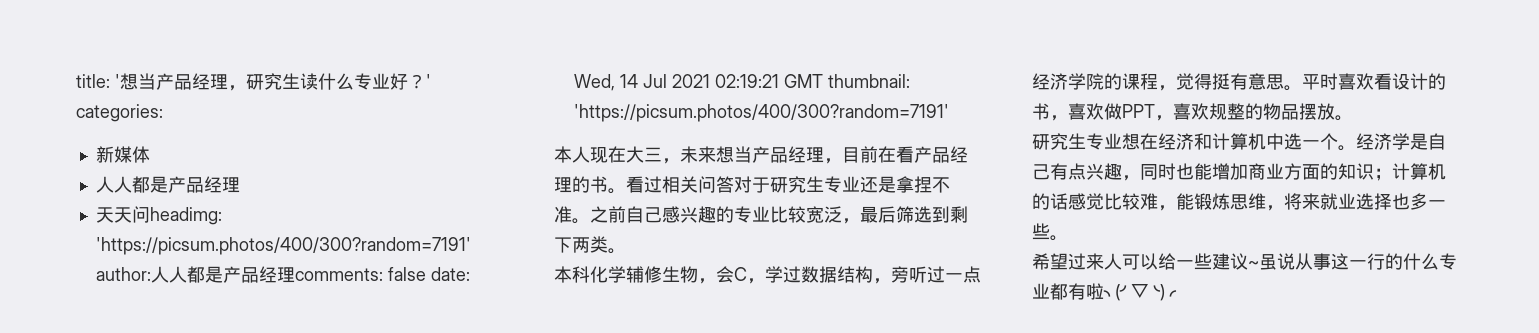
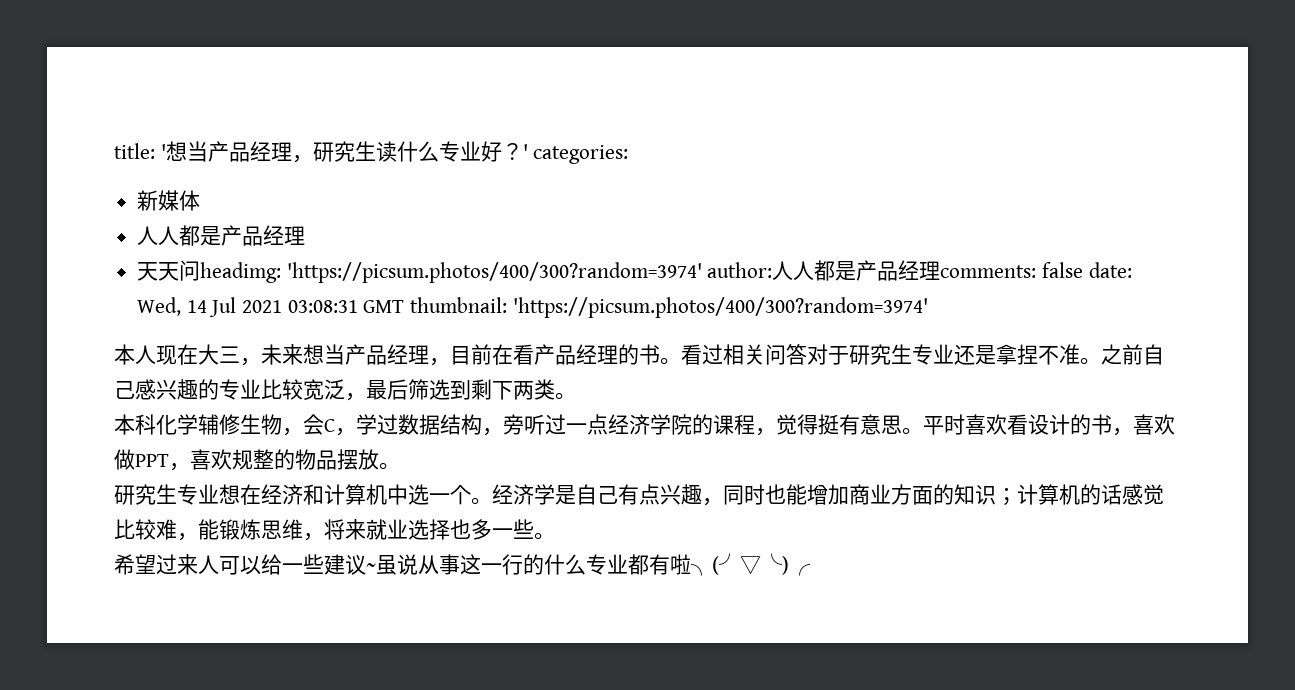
[95,237,471,255] 'https://picsum.photos/400/300?random=7191' -> [286,262,702,283] 'https://picsum.photos/400/300?random=3974'
[714,74,779,88] 02:19:21 -> [287,300,358,313] 03:08:31
[573,104,949,122] 'https://picsum.photos/400/300?random=7191' -> [512,297,928,318] 'https://picsum.photos/400/300?random=3974'

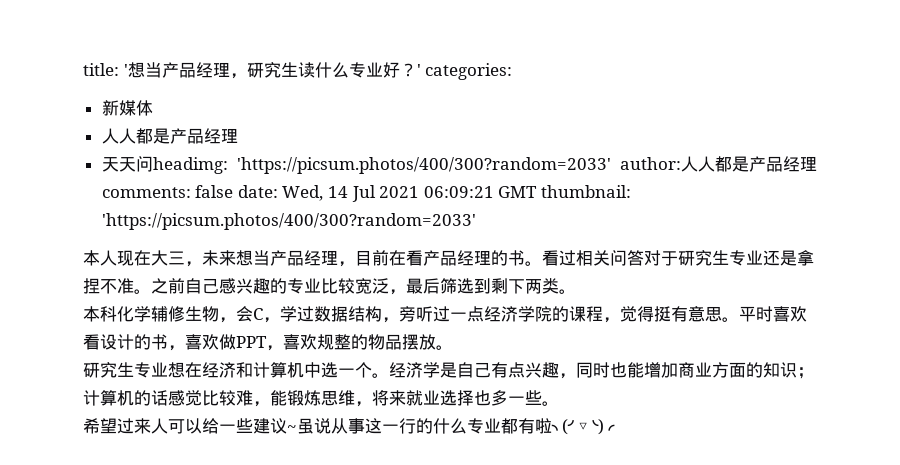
[286,262,702,283] 'https://picsum.photos/400/300?random=3974' -> [236,157,611,174] 'https://picsum.photos/400/300?random=2033'
[287,300,358,313] 03:08:31 -> [423,186,494,198] 06:09:21
[512,297,928,318] 'https://picsum.photos/400/300?random=3974' -> [101,213,476,230] 'https://picsum.photos/400/300?random=2033'

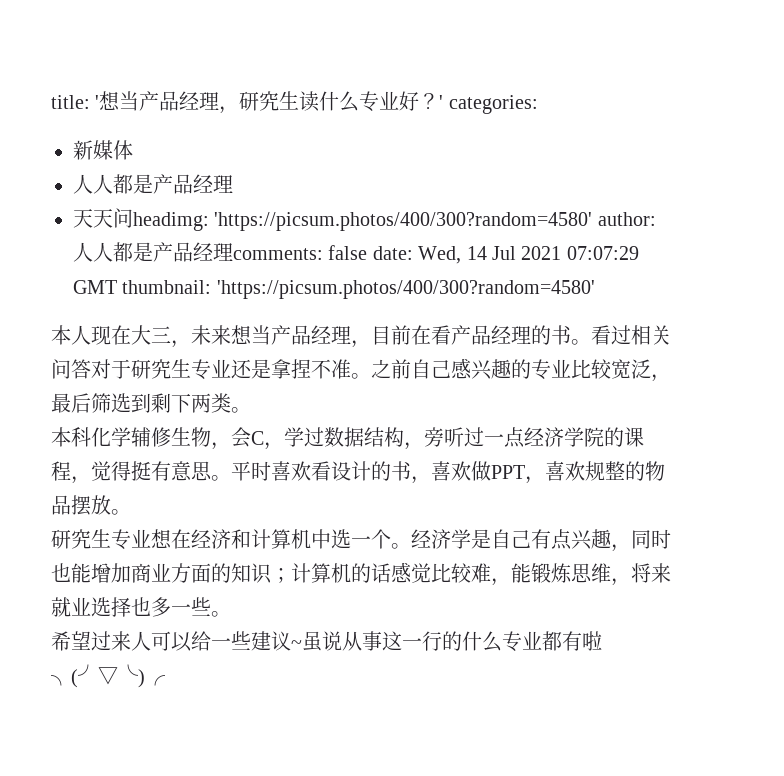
[236,157,611,174] 'https://picsum.photos/400/300?random=2033' -> [214,212,593,231] 'https://picsum.photos/400/300?random=4580'
[423,186,494,198] 06:09:21 -> [566,246,639,260] 07:07:29
[101,213,476,230] 'https://picsum.photos/400/300?random=2033' -> [216,280,595,299] 'https://picsum.photos/400/300?random=4580'

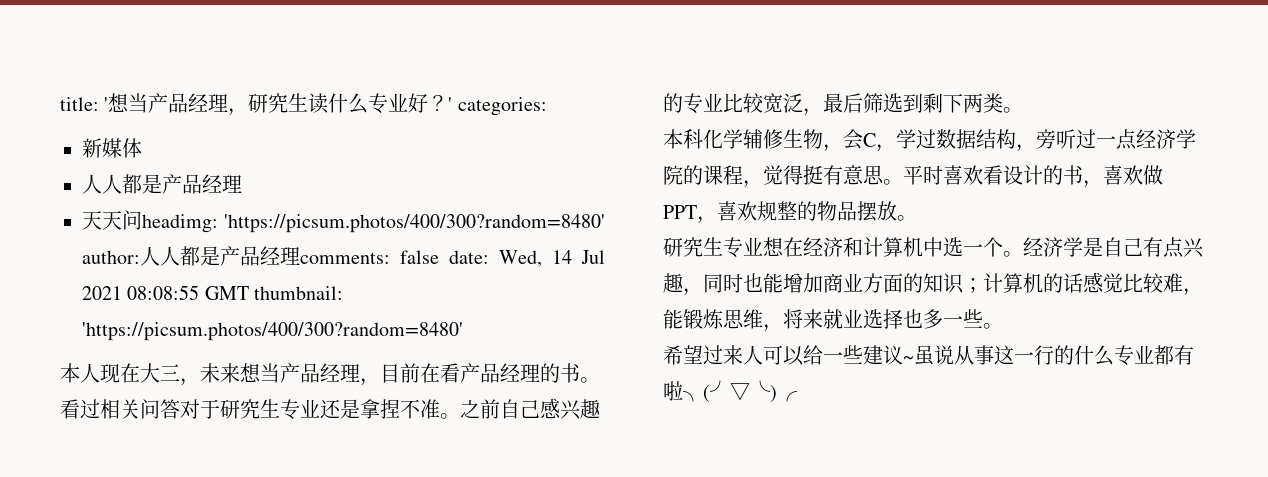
[214,212,593,231] 'https://picsum.photos/400/300?random=4580' -> [224,214,605,233] 'https://picsum.photos/400/300?random=8480'
[566,246,639,260] 07:07:29 -> [127,285,200,300] 08:08:55
[216,280,595,299] 'https://picsum.photos/400/300?random=4580' -> [82,322,463,341] 'https://picsum.photos/400/300?random=8480'

